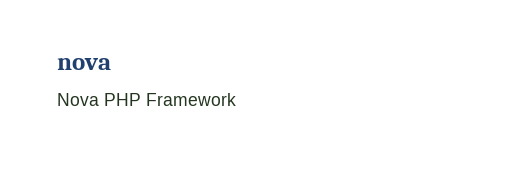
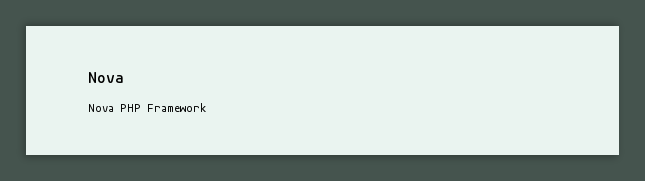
[57,58,111,70] nova -> [88,72,124,83] Nova

